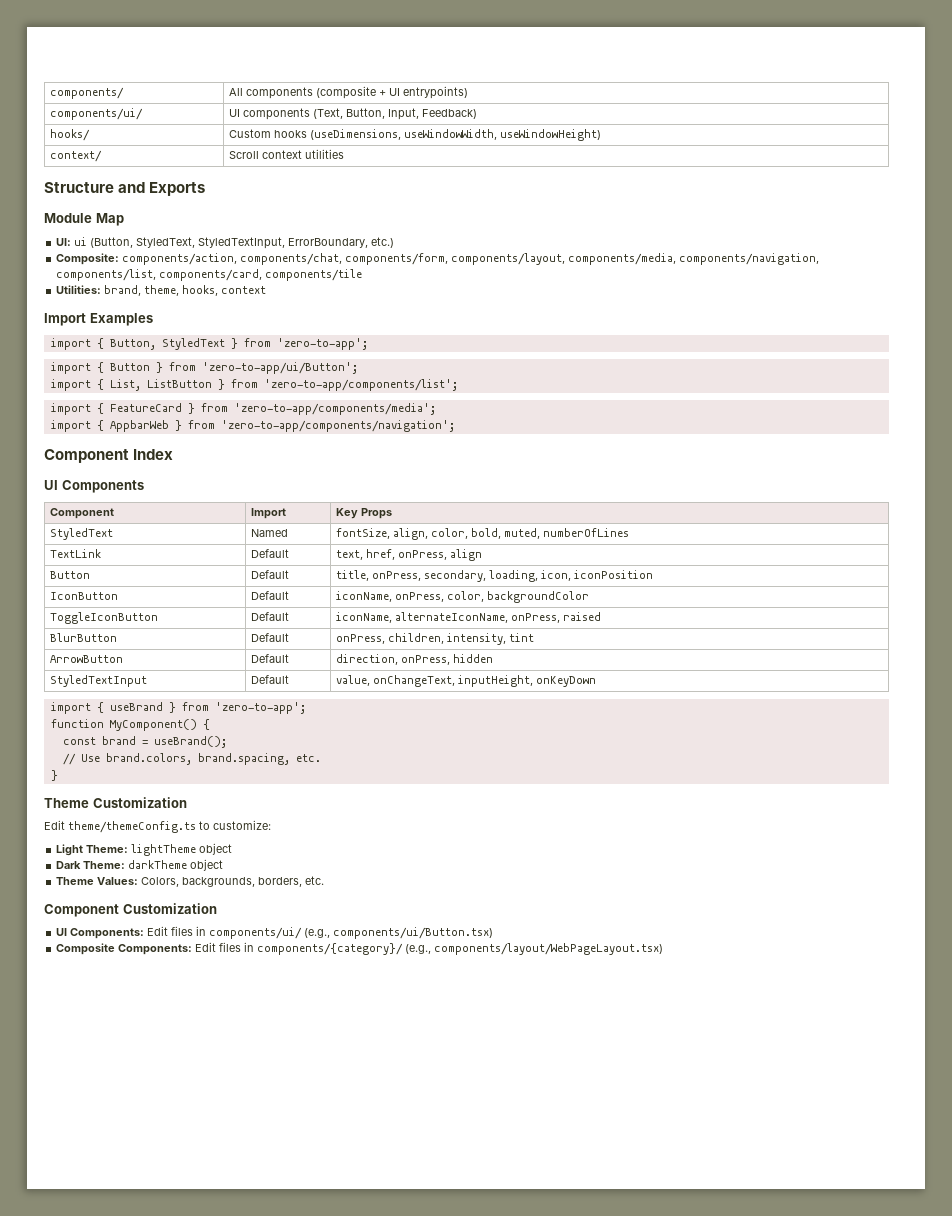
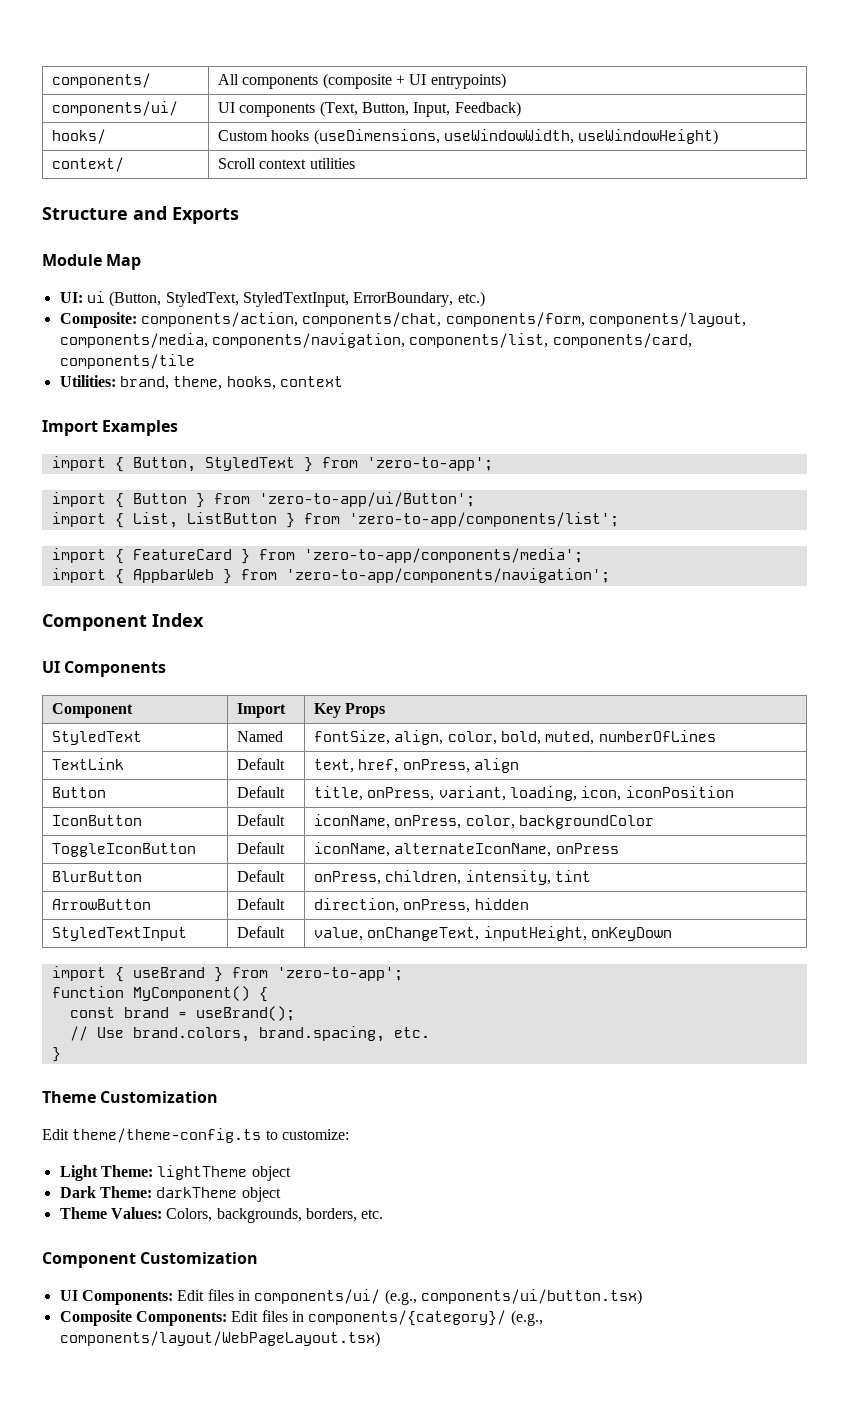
[423,570,486,582] secondary, -> [438,786,506,801] variant,
[510,612,601,623] onPress, raised -> [555,843,619,854] onPress
[68,821,196,833] theme/themeConfig.ts -> [72,1128,262,1143] theme/theme-config.ts
[333,927,494,939] components/ui/Button.tsx) -> [420,1289,642,1305] components/ui/button.tsx)

